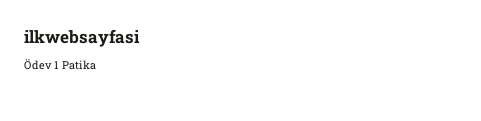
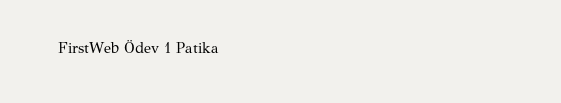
[24,29,140,47] ilkwebsayfasi // -> [58,42,119,53] FirstWeb

